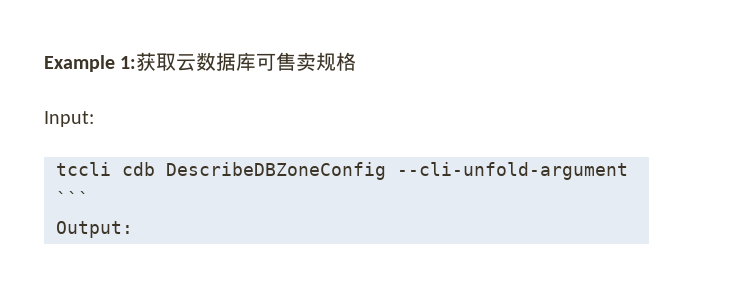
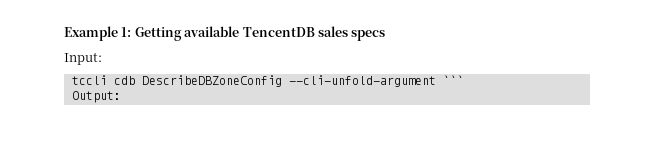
[136,52,357,71] 获取云数据库可售卖规格 -> [134,26,386,41] Getting available TencentDB sales specs

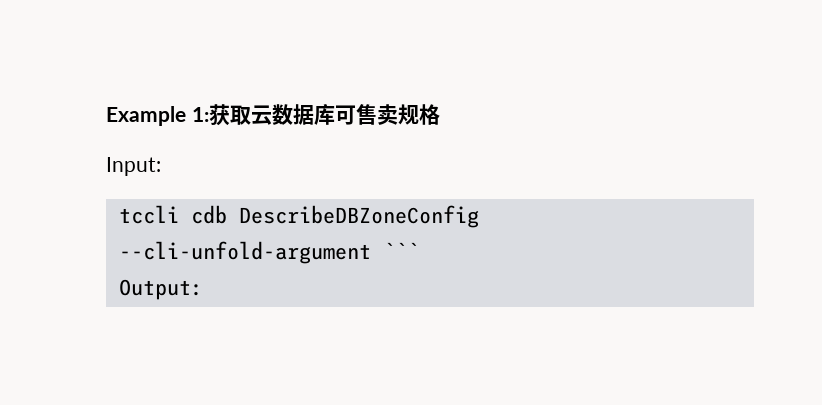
[134,26,386,41] Getting available TencentDB sales specs -> [208,104,440,126] 获取云数据库可售卖规格

